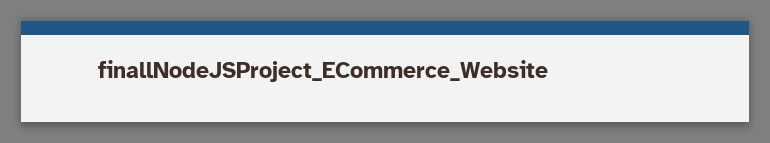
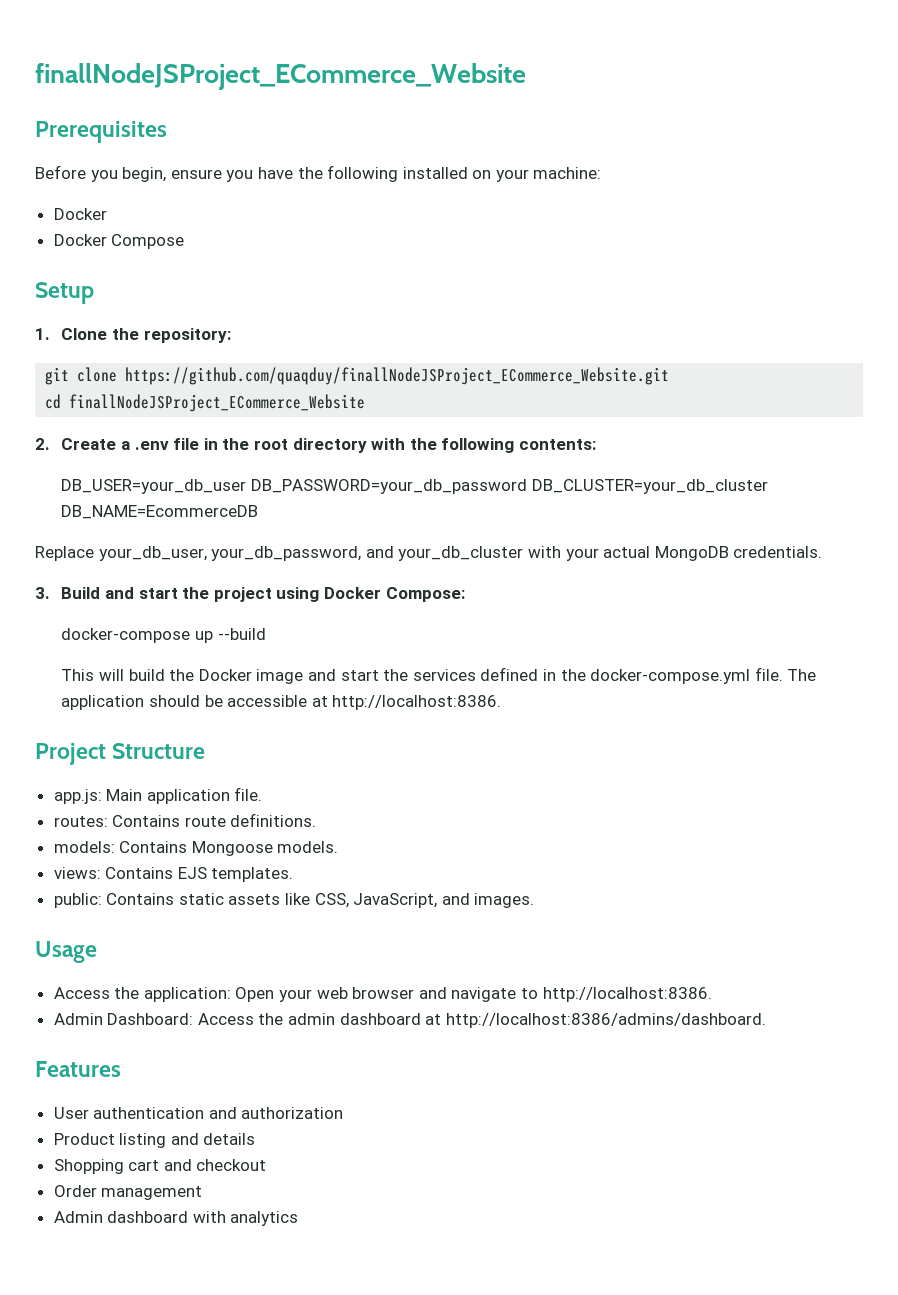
[98,60,548,82] finallNodeJSProject_ECommerce_Website -> [35,63,526,90] [35,121,167,143] [35,165,602,182] [53,208,107,220] [53,234,185,249] [35,282,94,304] [35,328,231,343] [45,367,670,385] [45,394,366,412] [35,438,596,453] [61,479,768,494] [61,505,259,519] [35,546,823,561] [35,587,465,602] [61,628,266,643] [61,667,817,684] [61,695,502,710] [35,743,206,765] [53,787,263,804] [53,813,317,827] [53,841,339,856] [53,867,294,882] [53,893,535,908] [35,941,97,963] [53,987,712,1002] [53,1013,766,1028] [35,1061,121,1077] [53,1107,344,1119] [53,1133,256,1148] [53,1159,267,1174] [53,1185,203,1200] [53,1211,299,1226] finallNodeJSProject_ECommerce_Website // Prerequisites // Before you begin, ensure you have the following installed on your machine: // Docker // Docker Compose // Setup // 1. Clone the repository: // git clone https://github.com/quaqduy/finallNodeJSProject_ECommerce_Website.git // cd finallNodeJSProject_ECommerce_Website // 2. Create a .env file in the root directory with the following contents: // DB_USER=your_db_user DB_PASSWORD=your_db_password DB_CLUSTER=your_db_cluster DB_NAME=EcommerceDB // Replace your_db_user, your_db_password, and your_db_cluster with your actual MongoDB credentials. // 3. Build and start the project using Docker Compose: // docker-compose up --build // This will build the Docker image and start the services defined in the docker-compose.yml file. The application should be accessible at http://localhost:8386. // Project Structure // app.js: Main application file. // routes: Contains route definitions. // models: Contains Mongoose models. // views: Contains EJS templates. // public: Contains static assets like CSS, JavaScript, and images. // Usage // Access the application: Open your web browser and navigate to http://localhost:8386. // Admin Dashboard: Access the admin dashboard at http://localhost:8386/admins/dashboard. // Features // User authentication and authorization // Product listing and details // Shopping cart and checkout // Order management // Admin dashboard with analytics

